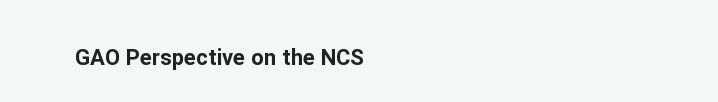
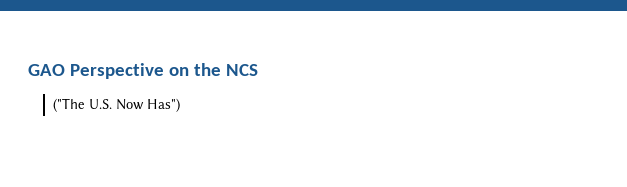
(364, 57) none -> [52,98,180,112] // ("The U.S. Now Has")

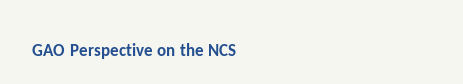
[52,98,180,112] // ("The U.S. Now Has") -> (237, 50) none

